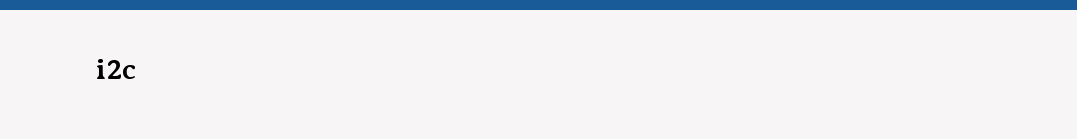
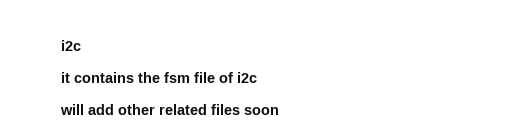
[96,59,136,79] i2c -> [61,40,81,51] [61,72,257,83] [60,104,279,115] i2c // it contains the fsm file of i2c // will add other related files soon

